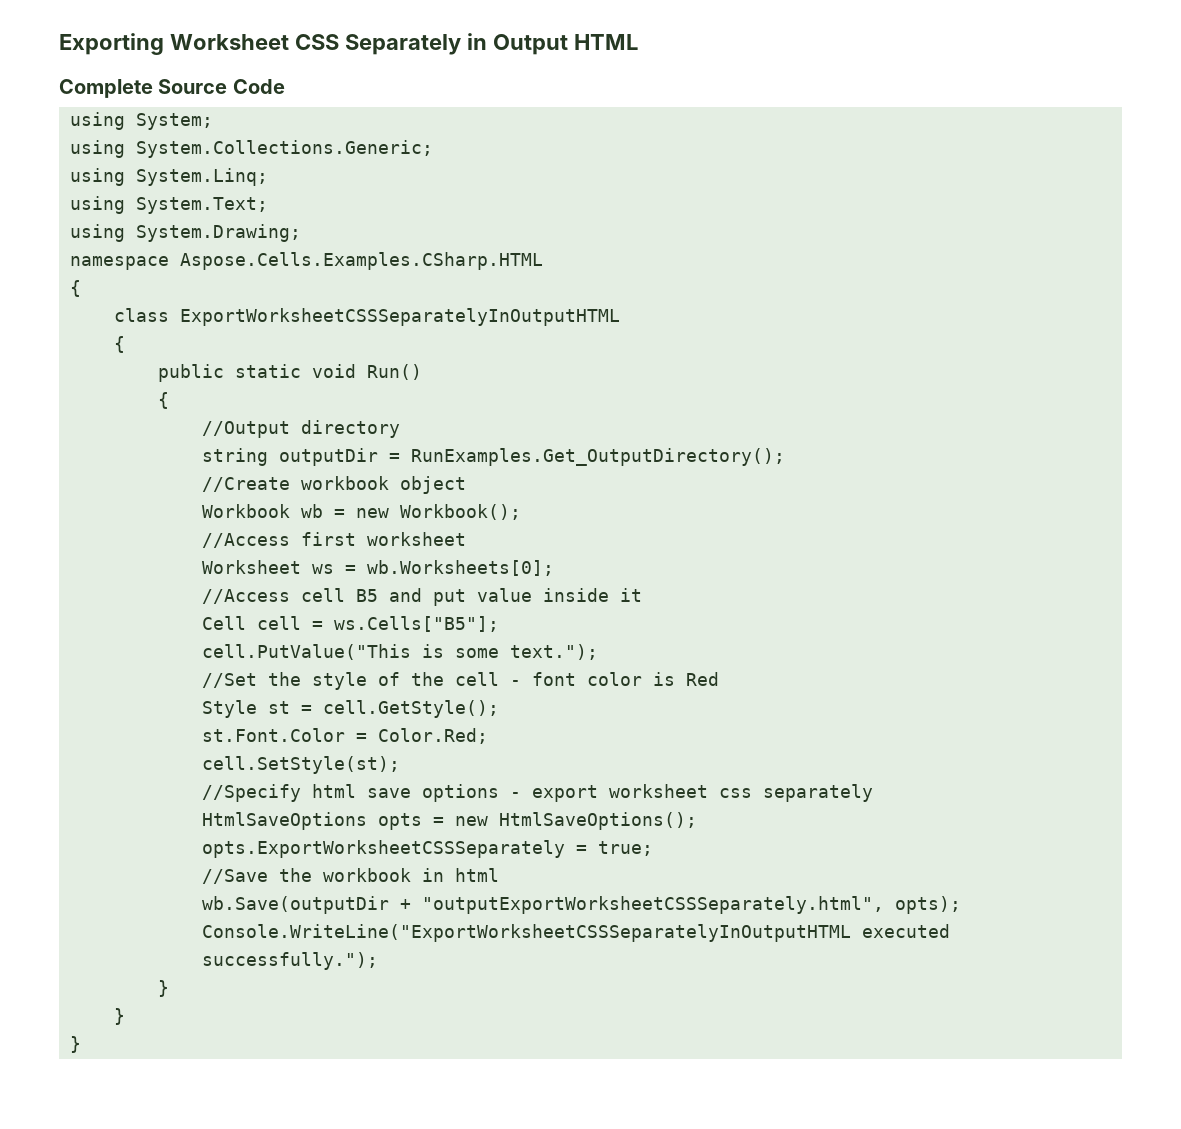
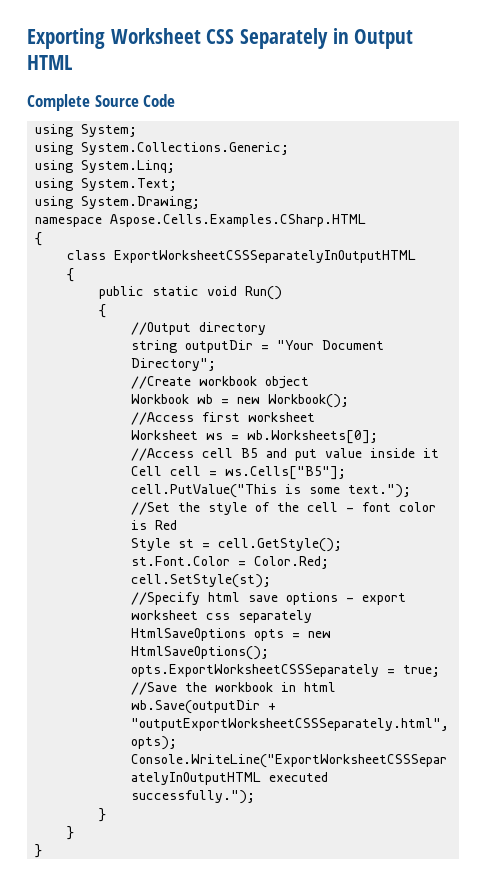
[410,448,785,466] RunExamples.Get_OutputDirectory(); -> [277,340,385,350] [131,358,217,371] "Your Document Directory";

